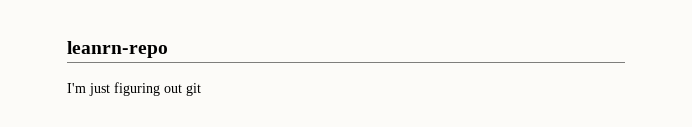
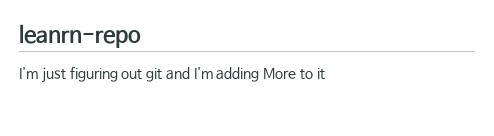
(201, 89) none -> [165,67,325,82] and I'm adding More to it

